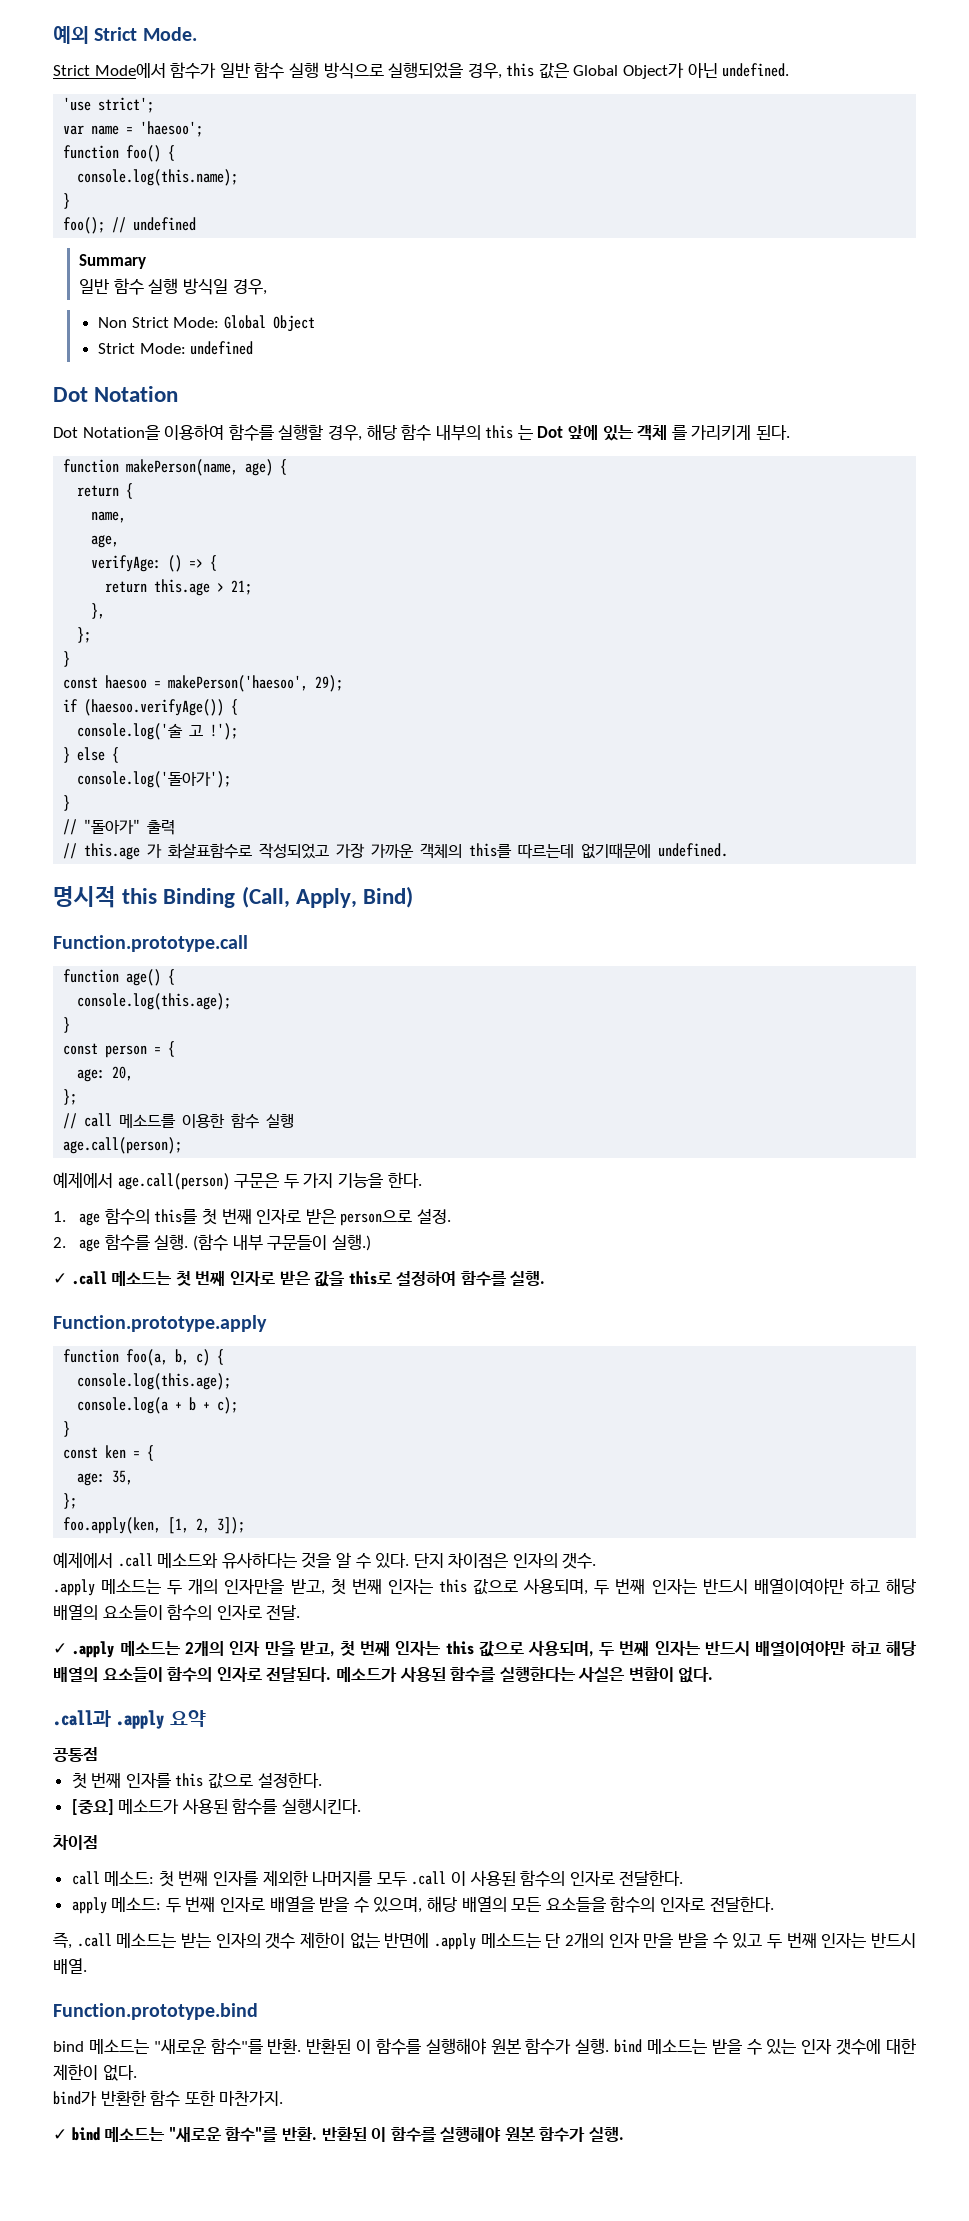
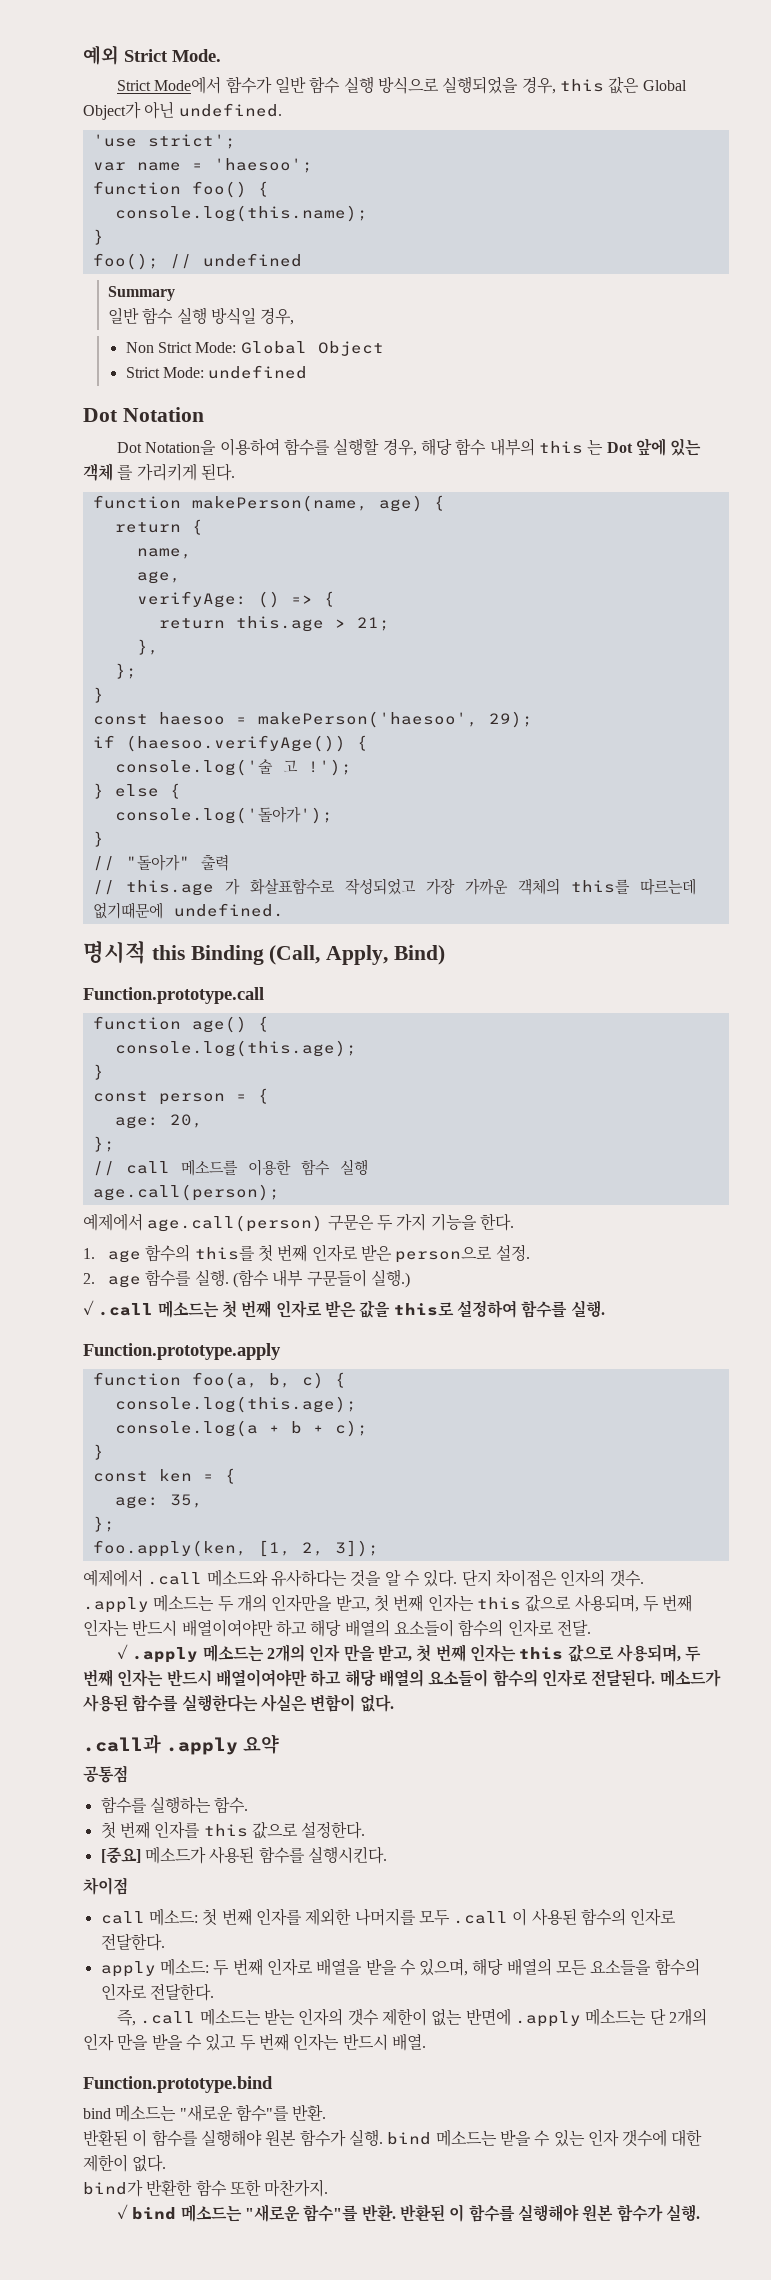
(98, 1754) none -> [100,1796,249,1814] // 함수를 실행하는 함수.
(302, 2046) none -> (327, 2112) //

